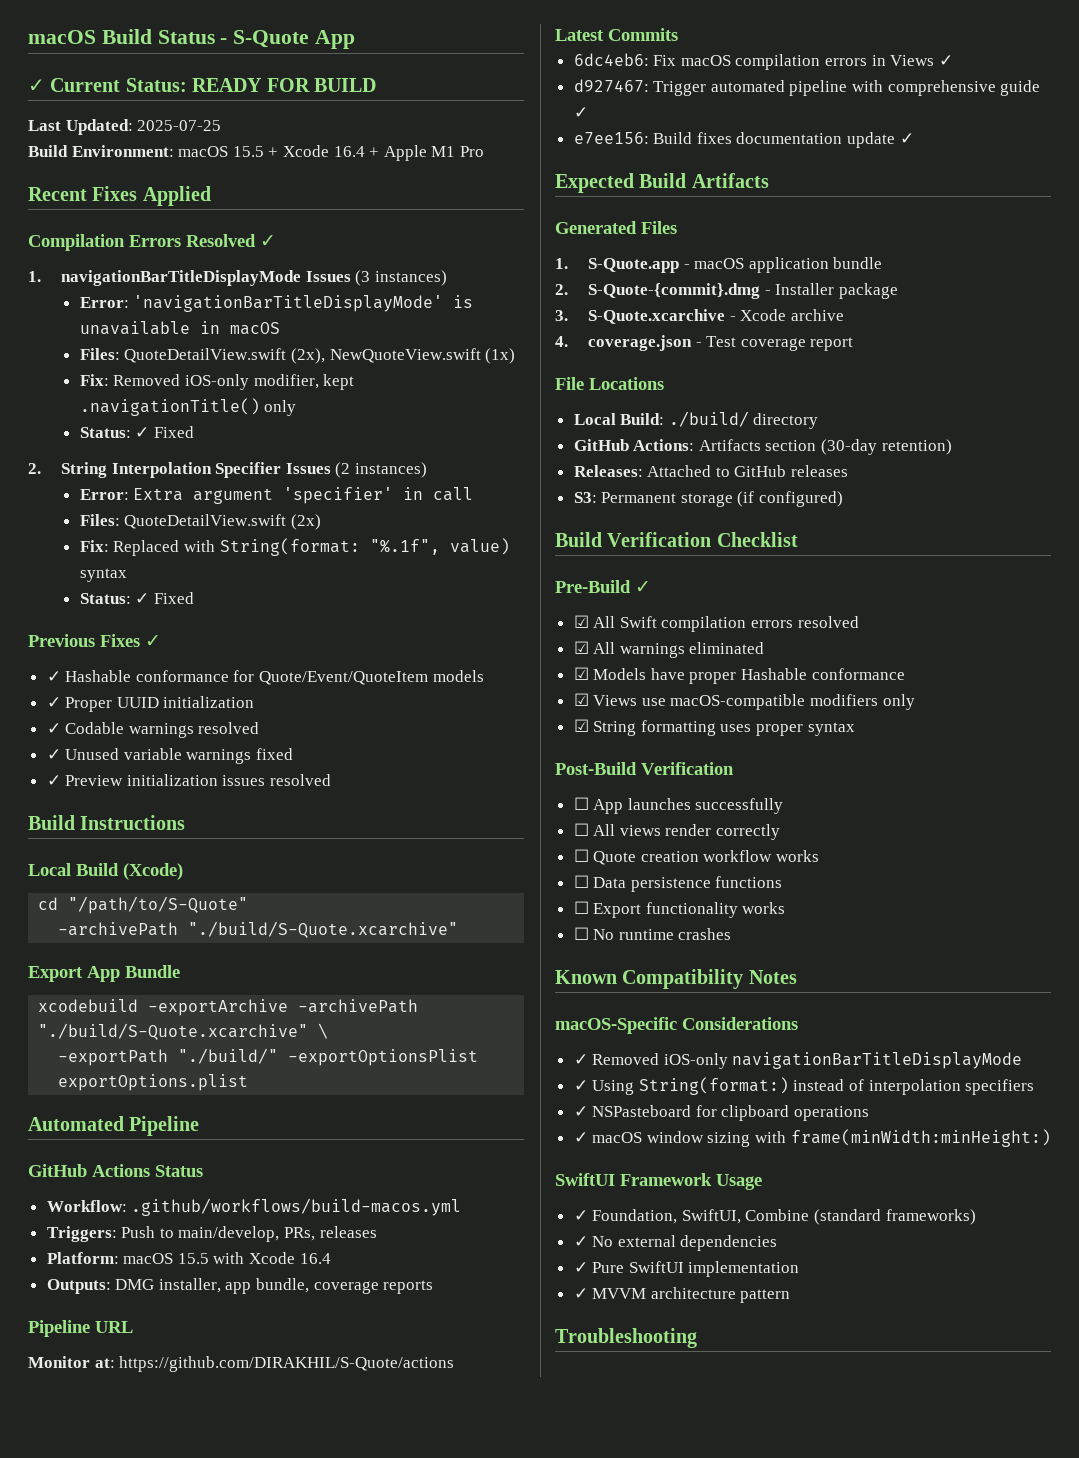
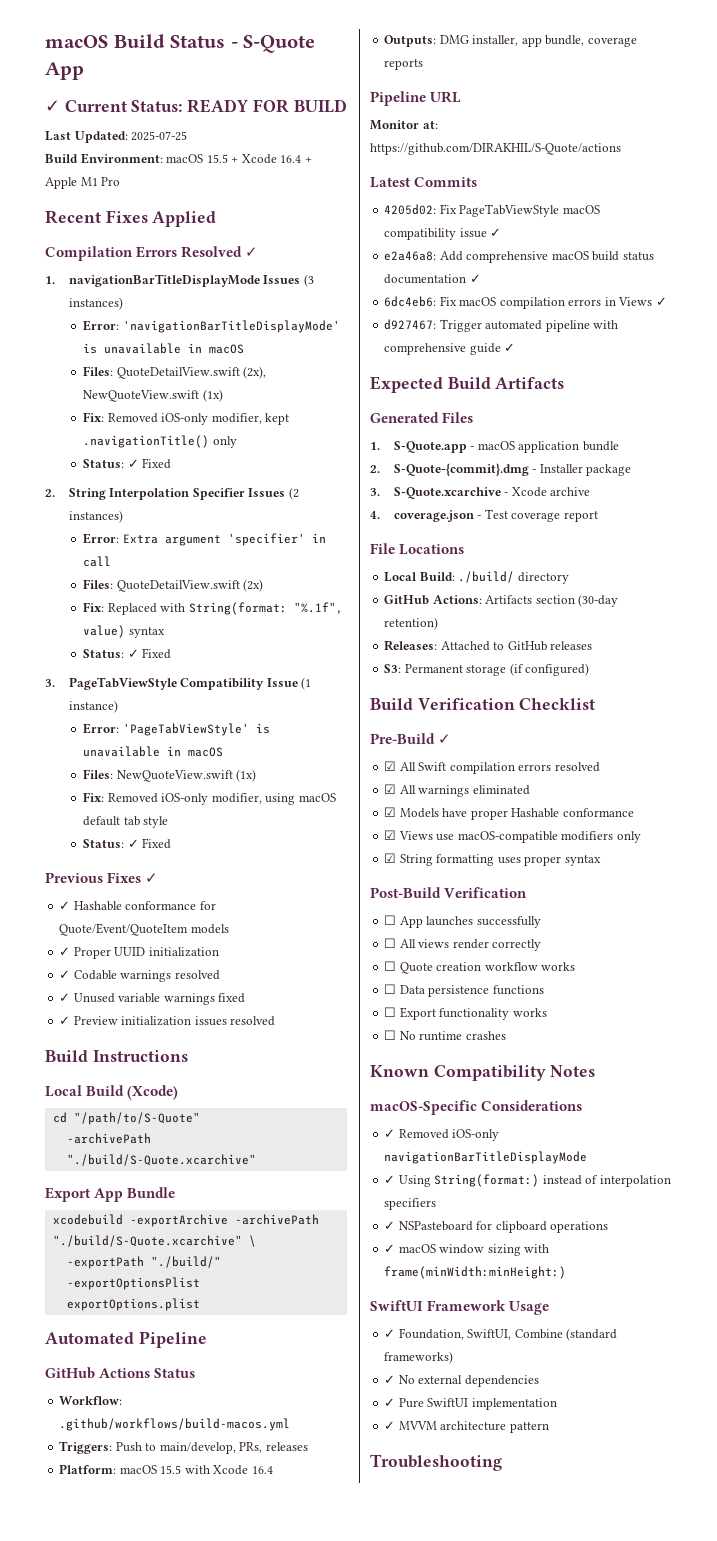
(194, 598) none -> [45,677,312,690] [68,700,118,713] [83,723,270,736] [83,746,224,757] [83,769,257,782] [83,792,336,805] [83,816,169,828] [83,838,172,849] // 3. PageTabViewStyle Compatibility Issue (1 instance) // Error: 'PageTabViewStyle' is unavailable in macOS // Files: NewQuoteView.swift (1x) // Fix: Removed iOS-only modifier, using macOS default tab style // Status: ✓ Fixed
(678, 34) none -> [384,204,600,217] [384,228,502,240] [384,251,654,263] [384,274,481,284] // 4205d02: Fix PageTabViewStyle macOS compatibility issue ✓ // e2a46a8: Add comprehensive macOS build status documentation ✓
[573,132,914,148] // e7ee156: Build fixes documentation update ✓ -> (516, 347) none

